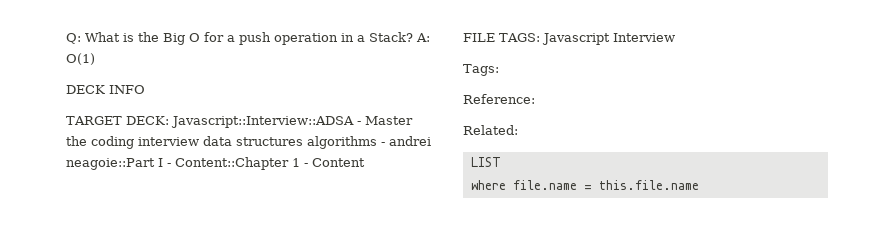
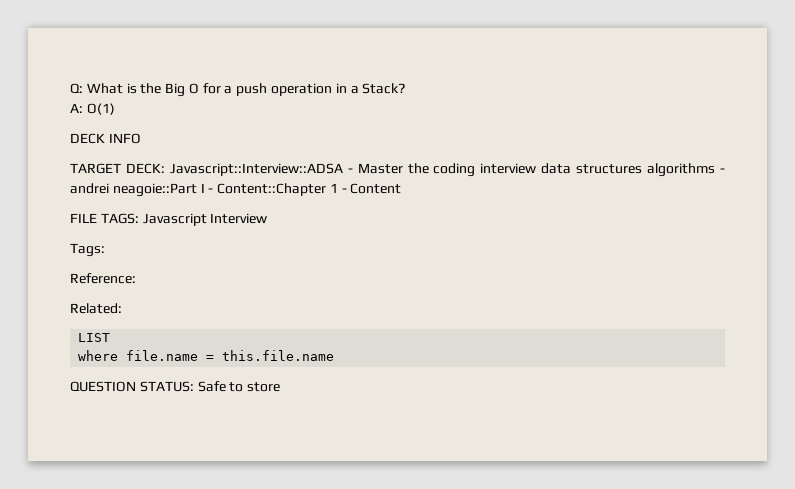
(413, 37) none -> (406, 88) //
(699, 185) none -> [70,381,281,392] // QUESTION STATUS: Safe to store

